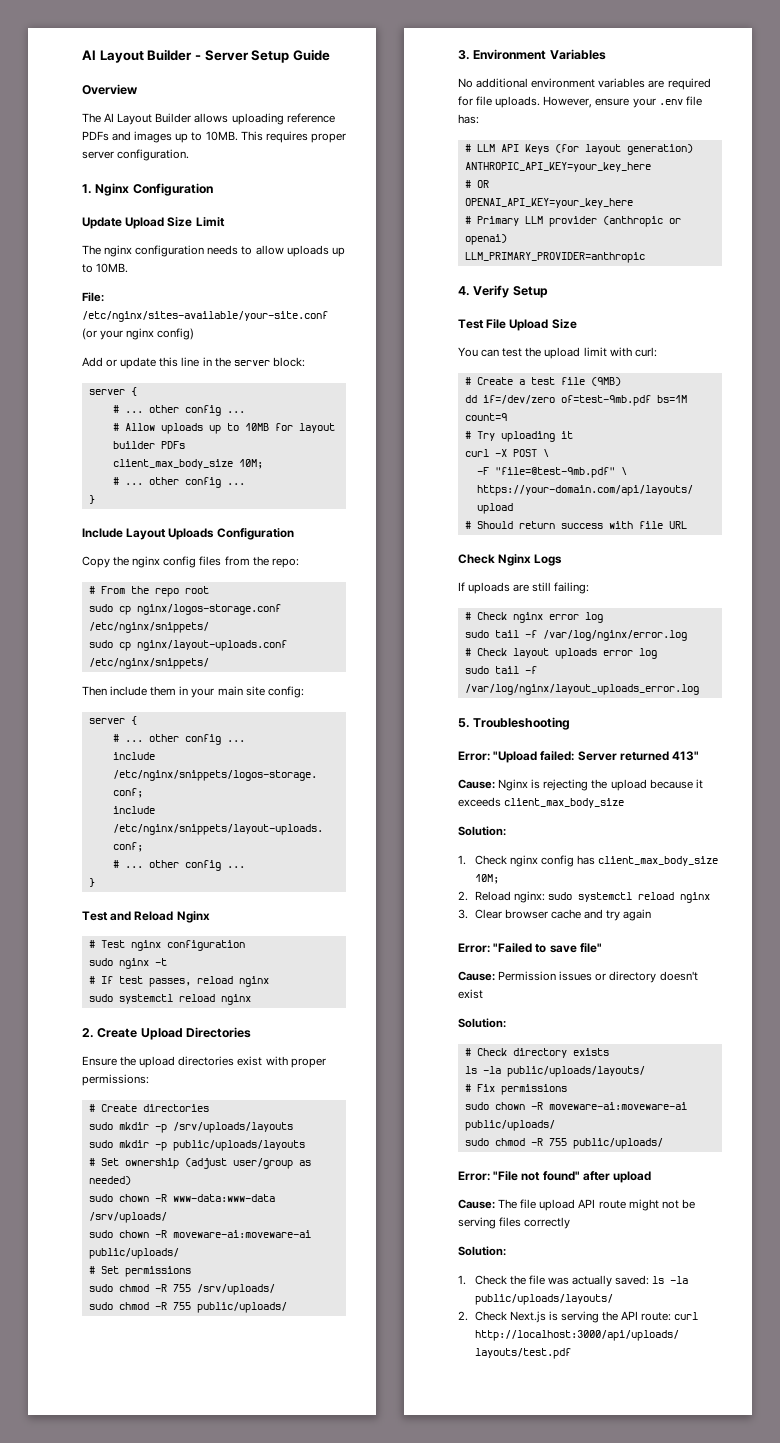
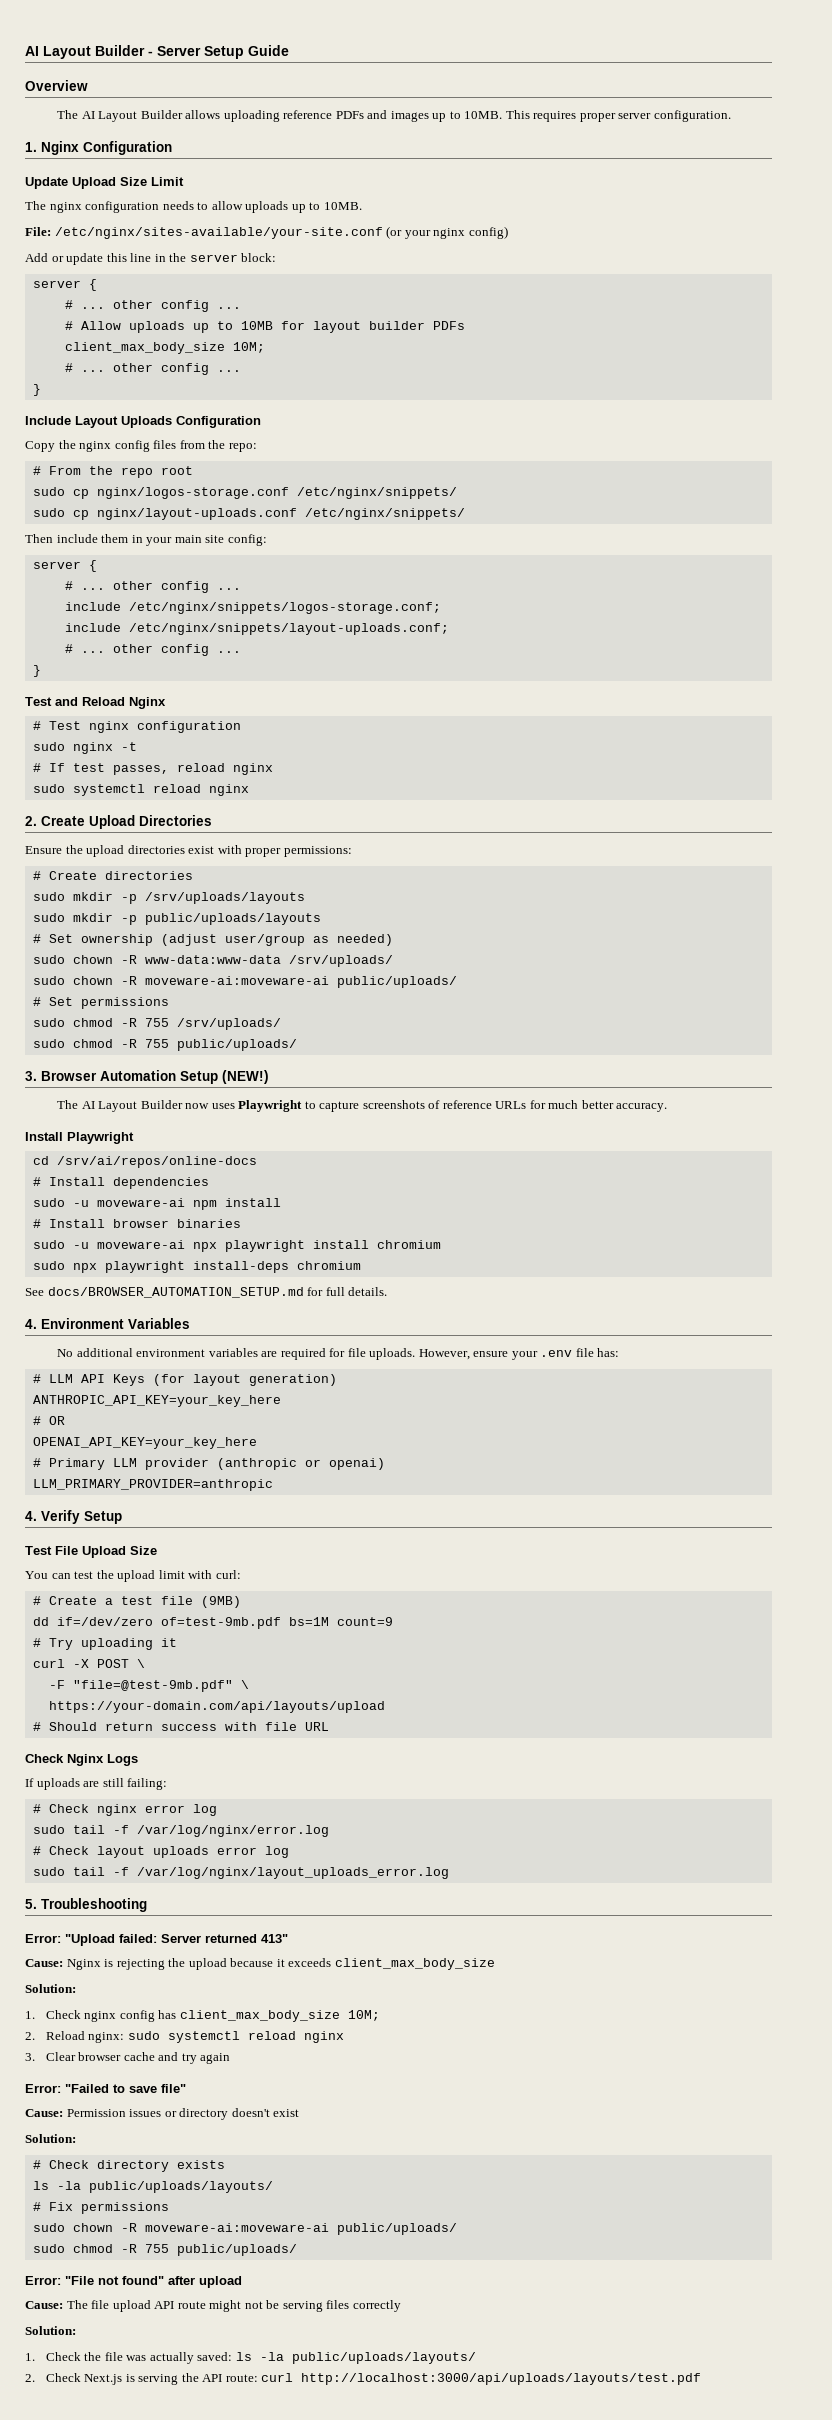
(470, 55) none -> [41,1070,269,1084] [57,1100,668,1112] [25,1132,134,1144] [32,1156,257,1168] [32,1177,209,1189] [32,1198,281,1210] [32,1219,241,1228] [32,1240,441,1252] [32,1261,361,1273] [25,1287,388,1298] [25,1319,37,1329] Browser Automation Setup (NEW!) // The AI Layout Builder now uses Playwright to capture screenshots of reference URLs for much better accuracy. // Install Playwright // cd /srv/ai/repos/online-docs // # Install dependencies // sudo -u moveware-ai npm install // # Install browser binaries // sudo -u moveware-ai npx playwright install chromium // sudo npx playwright install-deps chromium // See docs/BROWSER_AUTOMATION_SETUP.md for full details. // 4.

